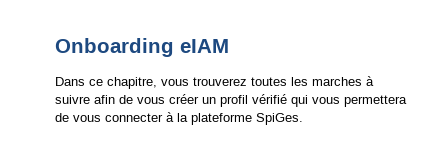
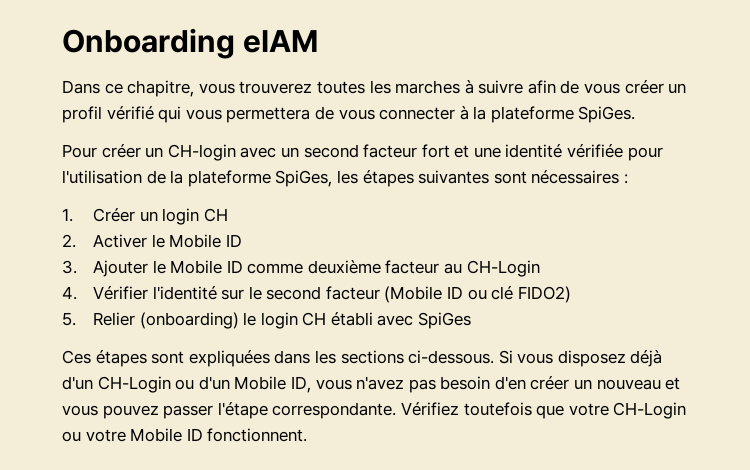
(303, 119) none -> [62,144,663,161] [62,170,628,187] [62,208,228,225] [62,234,242,248] [62,260,540,277] [62,286,571,303] [62,312,472,329] [62,350,663,367] [62,376,681,393] [62,402,687,419] [62,428,308,442] // Pour créer un CH-login avec un second facteur fort et une identité vérifiée pour l'utilisation de la plateforme SpiGes, les étapes suivantes sont nécessaires : // 1. Créer un login CH // 2. Activer le Mobile ID // 3. Ajouter le Mobile ID comme deuxième facteur au CH-Login // 4. Vérifier l'identité sur le second facteur (Mobile ID ou clé FIDO2) // 5. Relier (onboarding) le login CH établi avec SpiGes // Ces étapes sont expliquées dans les sections ci-dessous. Si vous disposez déjà d'un CH-Login ou d'un Mobile ID, vous n'avez pas besoin d'en créer un nouveau et vous pouvez passer l'étape correspondante. Vérifiez toutefois que votre CH-Login ou votre Mobile ID fonctionnent.

